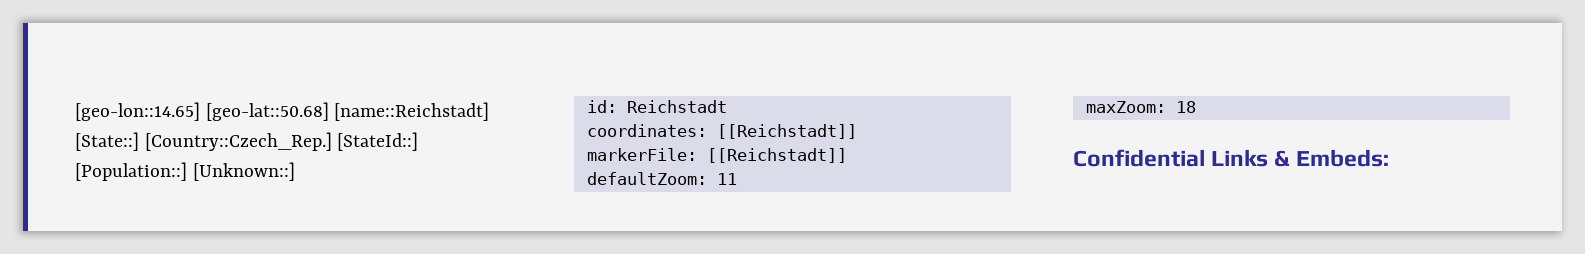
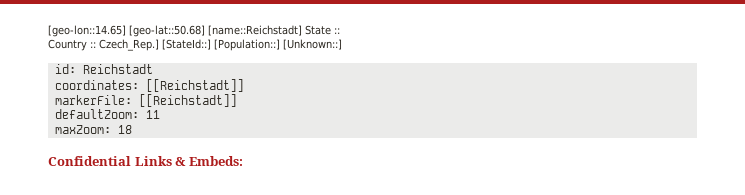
[75,132,332,151] [State::] [Country::Czech_Rep.] -> [305,25,340,35] [48,39,159,51] State :: // Country :: Czech_Rep.]

